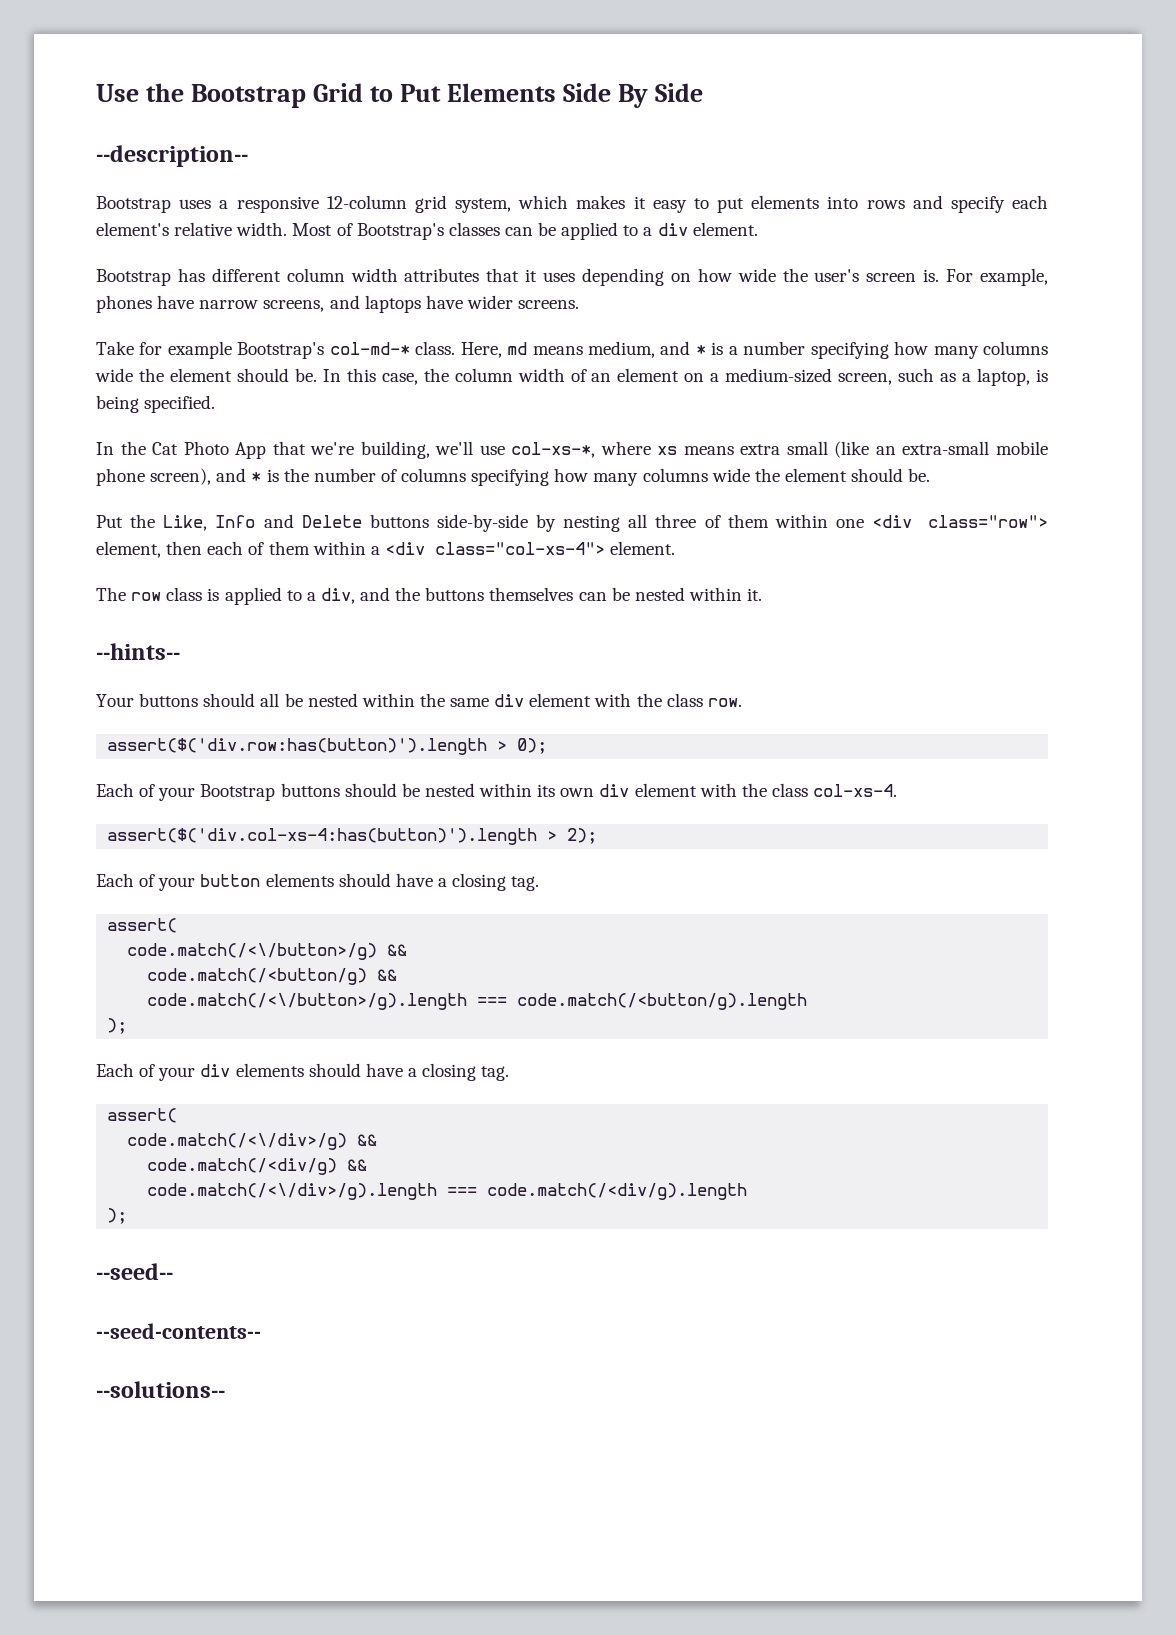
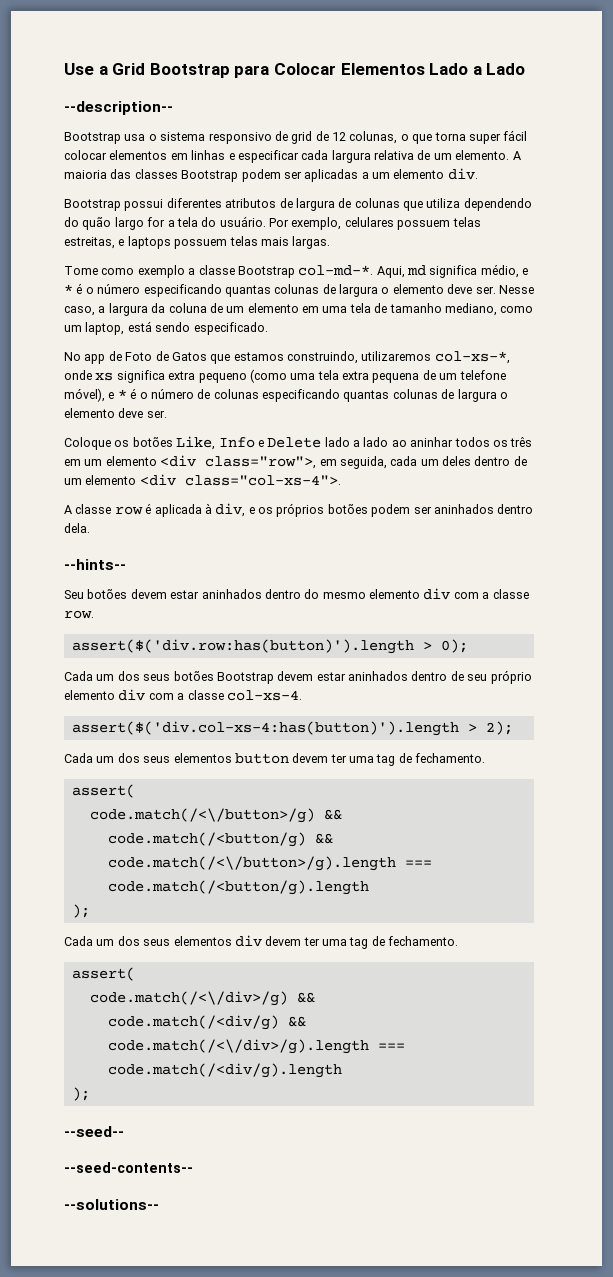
[146,83,704,108] [96,145,248,167] [96,195,1048,213] [96,222,758,240] [96,268,1049,286] [96,295,580,313] [96,341,1049,359] [95,368,1049,386] [96,395,216,413] [96,441,1048,459] [96,468,931,486] [96,514,1048,532] [96,541,676,558] [96,587,763,605] [96,643,180,660] [96,693,742,707] [107,738,548,755] [96,783,898,801] [107,828,598,845] [96,873,540,891] the Bootstrap Grid to Put Elements Side By Side // --description-- // Bootstrap uses a responsive 12-column grid system, which makes it easy to put elements into rows and specify each element's relative width. Most of Bootstrap's classes can be applied to a div element. // Bootstrap has different column width attributes that it uses depending on how wide the user's screen is. For example, phones have narrow screens, and laptops have wider screens. // Take for example Bootstrap's col-md-* class. Here, md means medium, and * is a number specifying how many columns wide the element should be. In this case, the column width of an element on a medium-sized screen, such as a laptop, is being specified. // In the Cat Photo App that we're building, we'll use col-xs-*, where xs means extra small (like an extra-small mobile phone screen), and * is the number of columns specifying how many columns wide the element should be. // Put the Like, Info and Delete buttons side-by-side by nesting all three of them within one <div class="row"> element, then each of them within a <div class="col-xs-4"> element. // The row class is applied to a div, and the buttons themselves can be nested within it. // --hints-- // Your buttons should all be nested within the same div element with the class row. // assert($('div.row:has(button)').length > 0); // Each of your Bootstrap buttons should be nested within its own div element with the class col-xs-4. // assert($('div.col-xs-4:has(button)').length > 2); // Each of your button elements should have a closing tag. -> [98,63,526,78] [64,101,173,115] [64,130,528,144] [64,150,521,163] [64,168,478,182] [64,198,532,211] [64,216,481,230] [64,236,331,249] [64,264,529,278] [64,283,534,297] [64,303,534,316] [64,321,268,335] [64,351,510,364] [64,369,506,383] [64,388,508,402] [64,408,167,418] [64,436,533,450] [64,455,527,469] [64,474,341,486] [64,503,534,517] [64,523,90,533] [64,559,126,570] [64,588,529,600] [64,610,94,619] [71,639,468,654] [64,670,532,684] [64,689,302,701] [71,721,513,736] [64,753,486,766] a Grid Bootstrap para Colocar Elementos Lado a Lado // --description-- // Bootstrap usa o sistema responsivo de grid de 12 colunas, o que torna super fácil colocar elementos em linhas e especificar cada largura relativa de um elemento. A maioria das classes Bootstrap podem ser aplicadas a um elemento div. // Bootstrap possui diferentes atributos de largura de colunas que utiliza dependendo do quão largo for a tela do usuário. Por exemplo, celulares possuem telas estreitas, e laptops possuem telas mais largas. // Tome como exemplo a classe Bootstrap col-md-*. Aqui, md significa médio, e * é o número especificando quantas colunas de largura o elemento deve ser. Nesse caso, a largura da coluna de um elemento em uma tela de tamanho mediano, como um laptop, está sendo especificado. // No app de Foto de Gatos que estamos construindo, utilizaremos col-xs-*, onde xs significa extra pequeno (como uma tela extra pequena de um telefone móvel), e * é o número de colunas especificando quantas colunas de largura o elemento deve ser. // Coloque os botões Like, Info e Delete lado a lado ao aninhar todos os três em um elemento <div class="row">, em seguida, cada um deles dentro de um elemento <div class="col-xs-4">. // A classe row é aplicada à div, e os próprios botões podem ser aninhados dentro dela. // --hints-- // Seu botões devem estar aninhados dentro do mesmo elemento div com a classe row. // assert($('div.row:has(button)').length > 0); // Cada um dos seus botões Bootstrap devem estar aninhados dentro de seu próprio elemento div com a classe col-xs-4. // assert($('div.col-xs-4:has(button)').length > 2); // Cada um dos seus elementos button devem ter uma tag de fechamento.
[96,1063,510,1081] Each of your div elements should have a closing tag. -> [64,935,459,949] Cada um dos seus elementos div devem ter uma tag de fechamento.

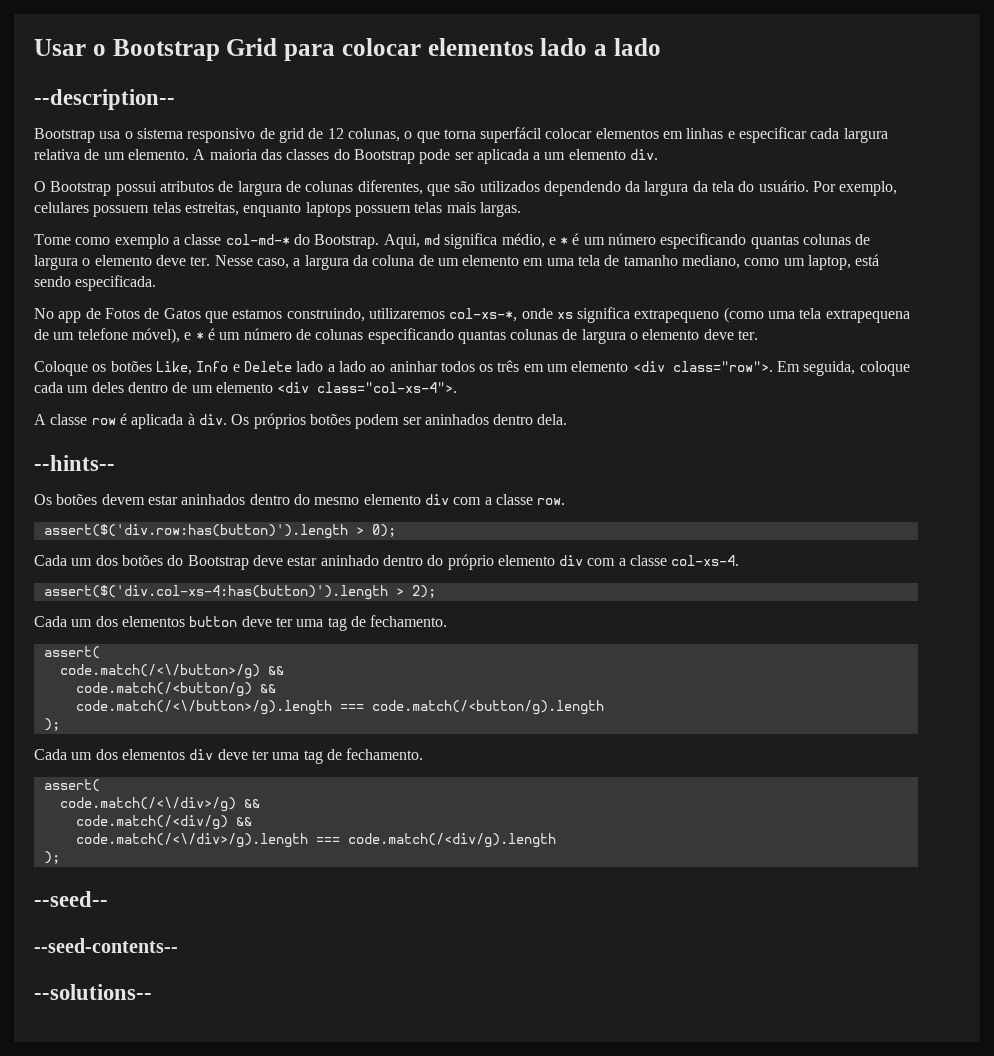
[64,63,526,78] Use a Grid Bootstrap para Colocar Elementos Lado a Lado -> [34,38,661,61] Usar o Bootstrap Grid para colocar elementos lado a lado
[468,130,528,144] super fácil -> [480,127,543,143] superfácil
[181,169,359,182] Bootstrap podem ser aplicadas -> [333,149,529,164] do Bootstrap pode ser aplicada
(478, 174) none -> [34,181,46,192] O
[166,198,222,208] diferentes -> (157, 188) none
[403,198,532,211] [64,217,175,230] que utiliza dependendo do quão largo for a -> [357,180,708,196] diferentes, que são utilizados dependendo da largura da
[118,239,125,246] e -> [243,203,302,217] enquanto
[237,265,374,278] Bootstrap col-md-*. -> [225,234,380,249] col-md-* do Bootstrap.
[85,287,94,294] o -> [583,237,605,245] um
[475,286,496,294] ser. -> [190,256,211,266] ter.
[193,322,268,335] especificado. -> [75,275,157,291] especificada.
[125,352,153,361] Foto -> [104,308,140,319] Fotos
[168,371,247,383] extra pequeno -> [634,309,720,323] extrapequeno
[342,371,420,383] extra pequena -> [825,309,910,323] extrapequena
[139,392,148,399] o -> [219,332,241,340] um
[146,410,167,418] ser. -> [738,330,759,340] ter.
[205,456,387,469] class="row">, em seguida, -> [672,361,910,376] class="row">. Em seguida, coloque
[215,503,273,517] div, e os -> [198,414,250,425] div. Os
[64,590,84,599] Seu -> [34,494,52,505] Os
[143,671,488,684] seus botões Bootstrap devem estar aninhados dentro de seu -> [121,555,444,570] botões do Bootstrap deve estar aninhado dentro do
[143,756,171,763] seus -> (118, 621) none
[292,753,329,763] devem -> [241,616,272,627] deve
[143,939,171,946] seus -> (118, 754) none
[265,936,302,946] devem -> [217,749,248,760] deve

